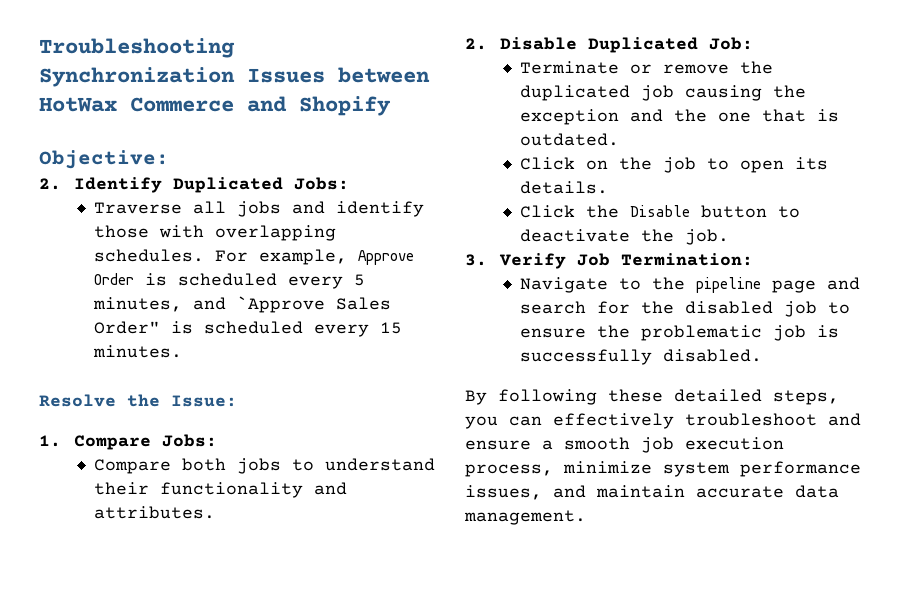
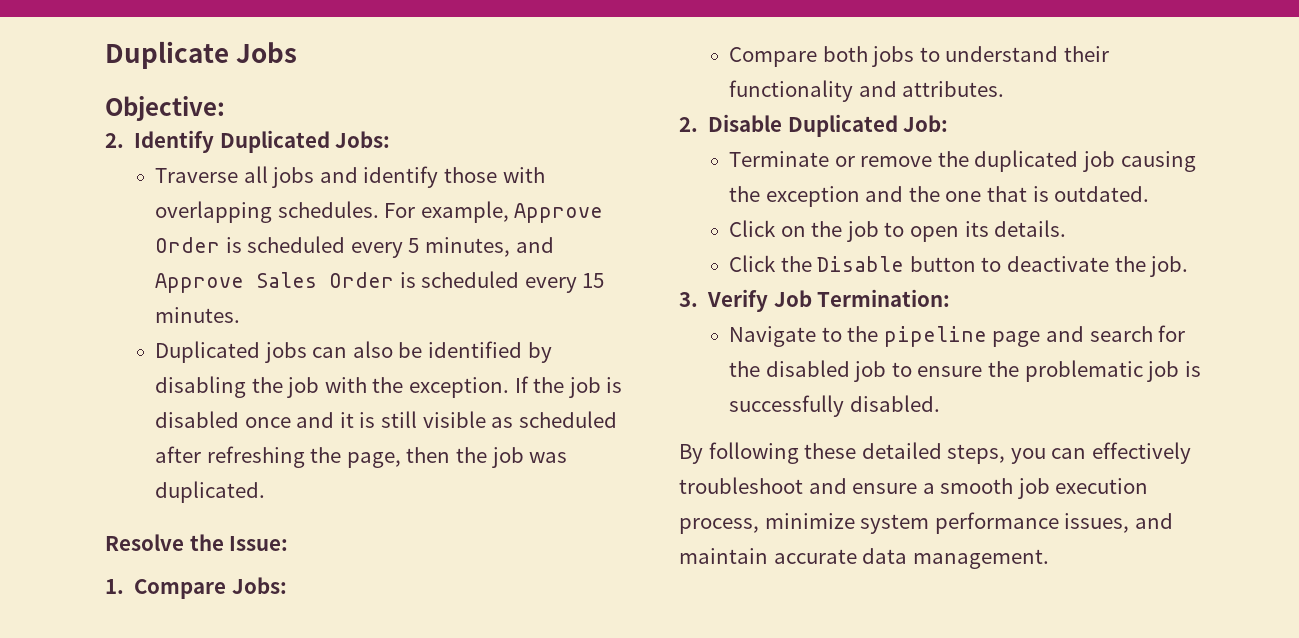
[39,38,235,58] [39,67,430,87] [39,96,391,116] Troubleshooting Synchronization Issues between HotWax Commerce and Shopify -> [105,41,298,69] Duplicate Jobs
[237,296,392,313] [94,321,161,334] `Approve Sales Order" -> [155,272,395,293] Approve Sales Order
(183, 351) none -> [155,341,552,363] [155,376,623,398] [155,411,617,428] [155,446,568,468] [155,481,266,503] // Duplicated jobs can also be identified by disabling the job with the exception. If the job is disabled once and it is still visible as scheduled after refreshing the page, then the job was duplicated.

